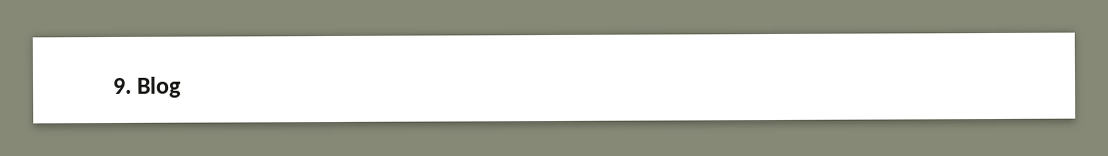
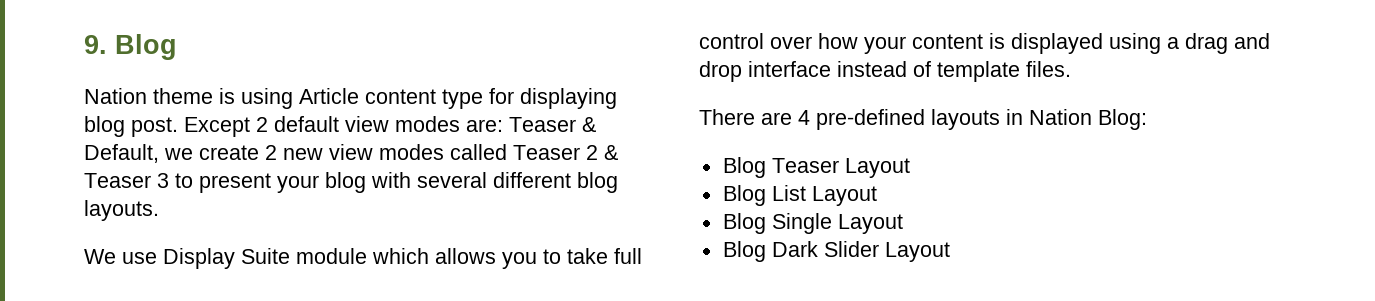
(183, 87) none -> [84,88,617,109] [84,116,596,137] [84,144,618,163] [84,172,618,193] [84,200,159,221] [84,248,642,269] [699,33,1270,54] [699,61,1071,82] [699,109,1147,130] [722,157,910,178] [722,185,877,206] [722,213,903,234] [722,241,950,262] // Nation theme is using Article content type for displaying blog post. Except 2 default view modes are: Teaser & Default, we create 2 new view modes called Teaser 2 & Teaser 3 to present your blog with several different blog layouts. // We use Display Suite module which allows you to take full control over how your content is displayed using a drag and drop interface instead of template files. // There are 4 pre-defined layouts in Nation Blog: // Blog Teaser Layout // Blog List Layout // Blog Single Layout // Blog Dark Slider Layout

